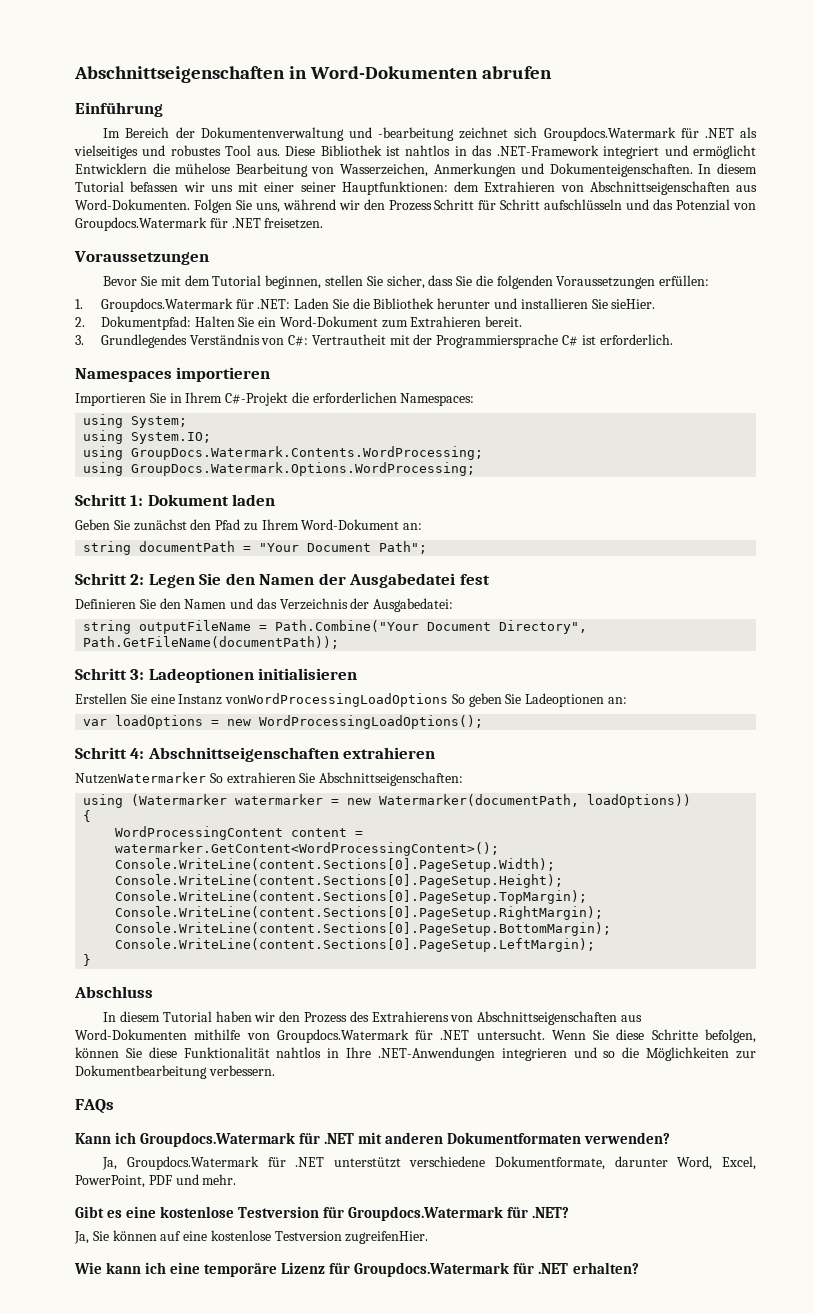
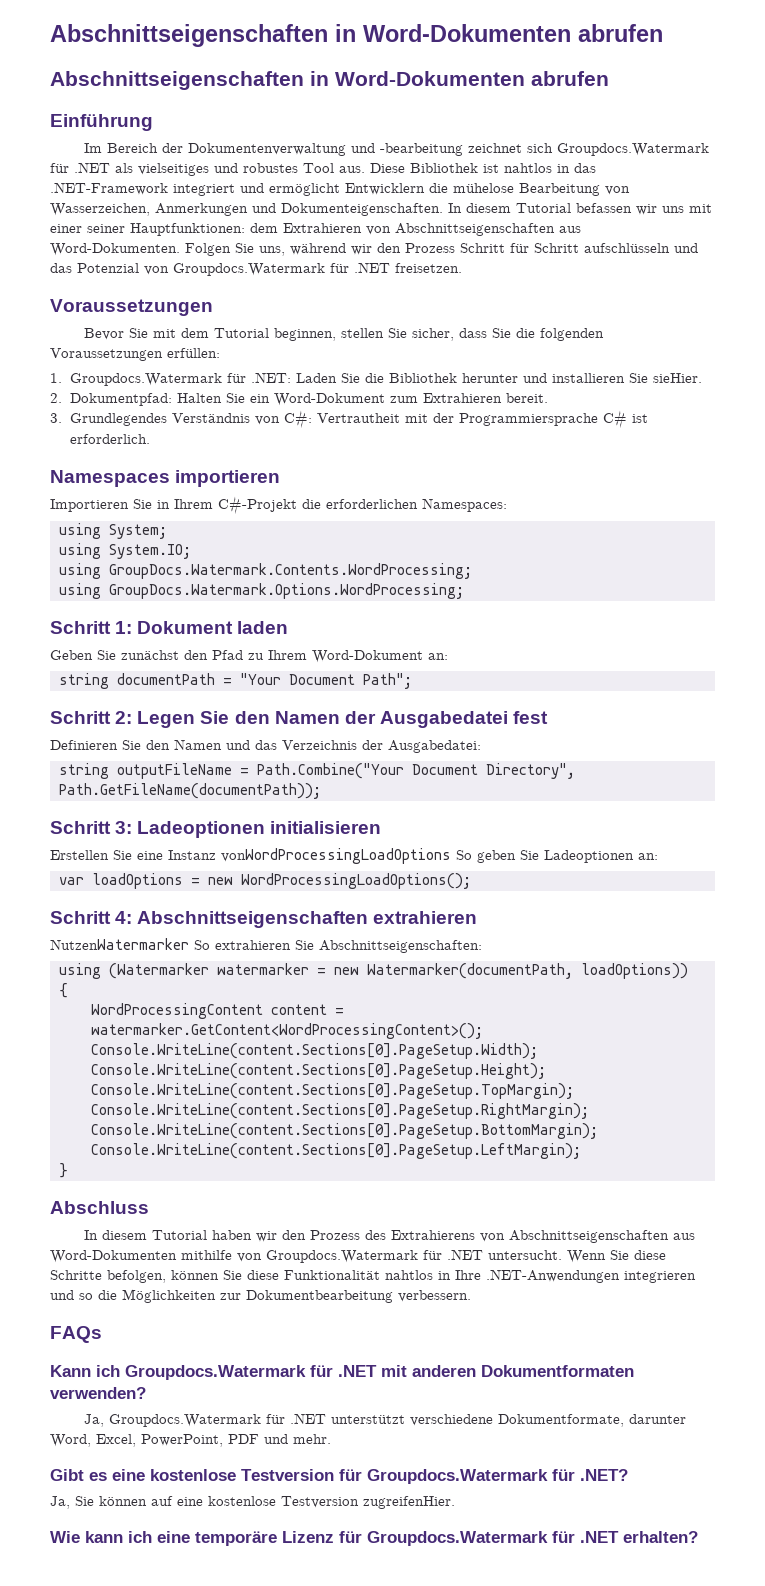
[74,66,553,83] Abschnittseigenschaften in Word-Dokumenten abrufen -> [50,24,663,47] [50,71,609,90] Abschnittseigenschaften in Word-Dokumenten abrufen // Abschnittseigenschaften in Word-Dokumenten abrufen

